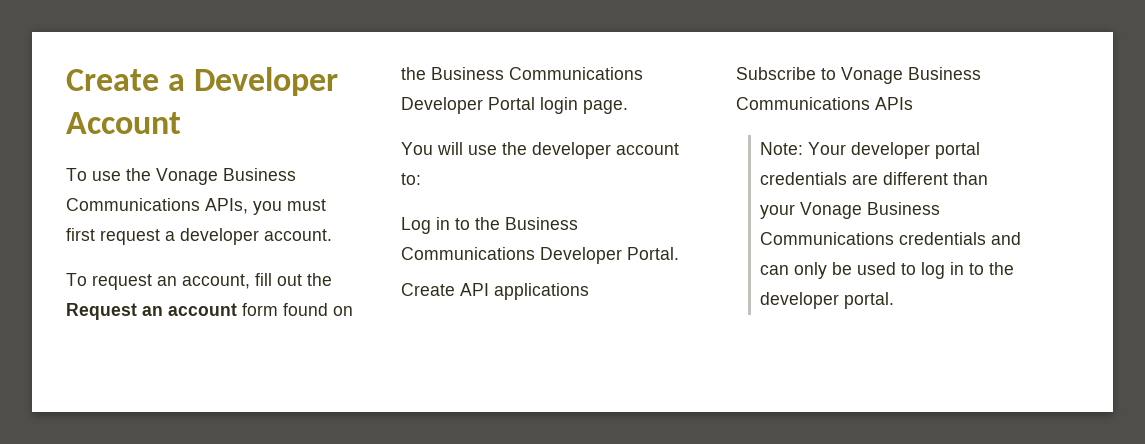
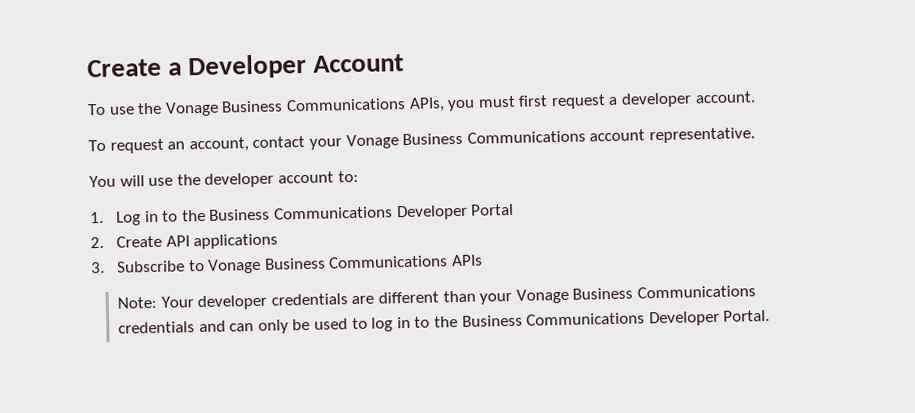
[255,273,332,286] [66,303,353,320] [401,67,643,80] [401,97,628,114] fill out the Request an account form found on the Business Communications Developer Portal login page. -> [252,127,755,150] contact your Vonage Business Communications account representative.
(421, 179) none -> [90,211,104,224] 1.
[627,247,679,260] Portal. // -> [470,203,515,216] [90,236,104,249] Portal // 2.
(589, 291) none -> [91,261,105,274] 3.
[935,142,981,159] portal -> (268, 302) none
[760,292,895,309] developer portal. -> [461,309,771,327] Business Communications Developer Portal.

